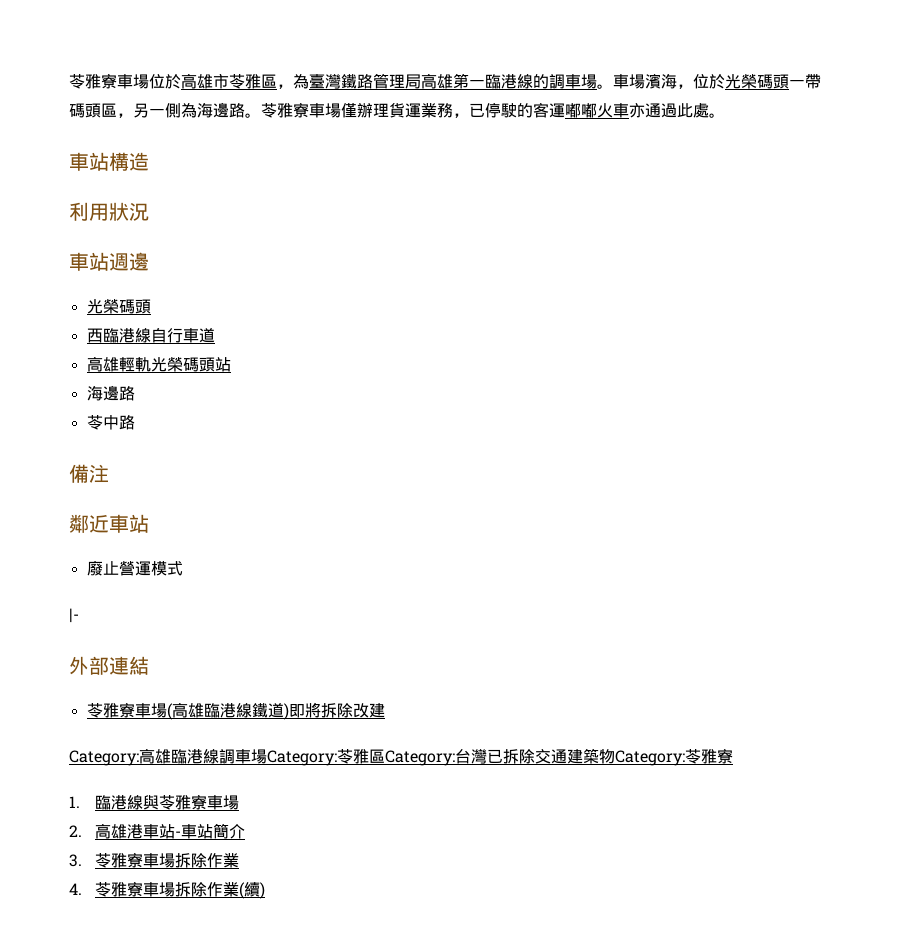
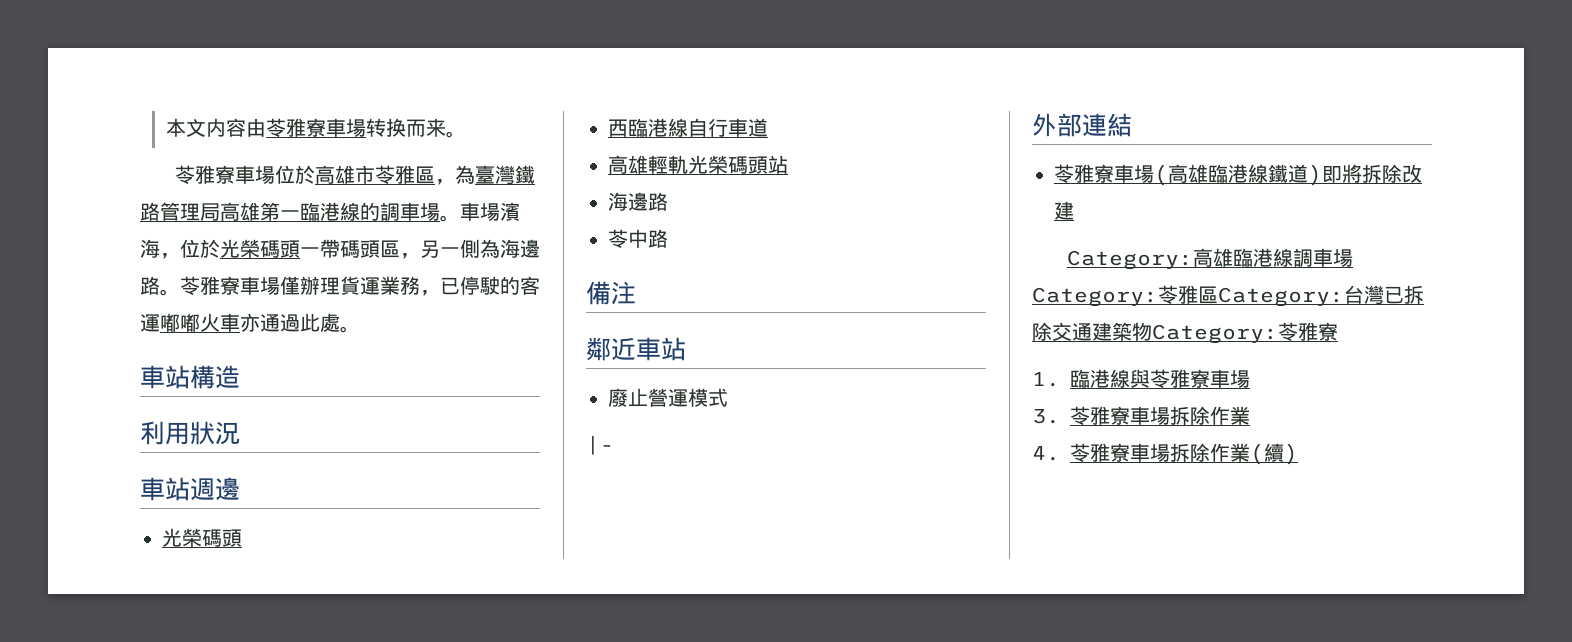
(69, 81) none -> [166,118,467,138] 本文内容由苓雅寮車場转换而来。 //
[69,823,246,839] // 2.高雄港車站-車站簡介 -> (1250, 379) none

